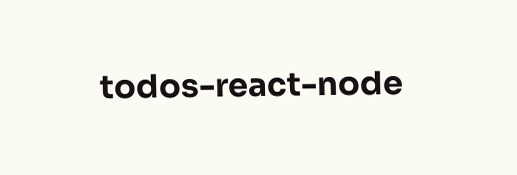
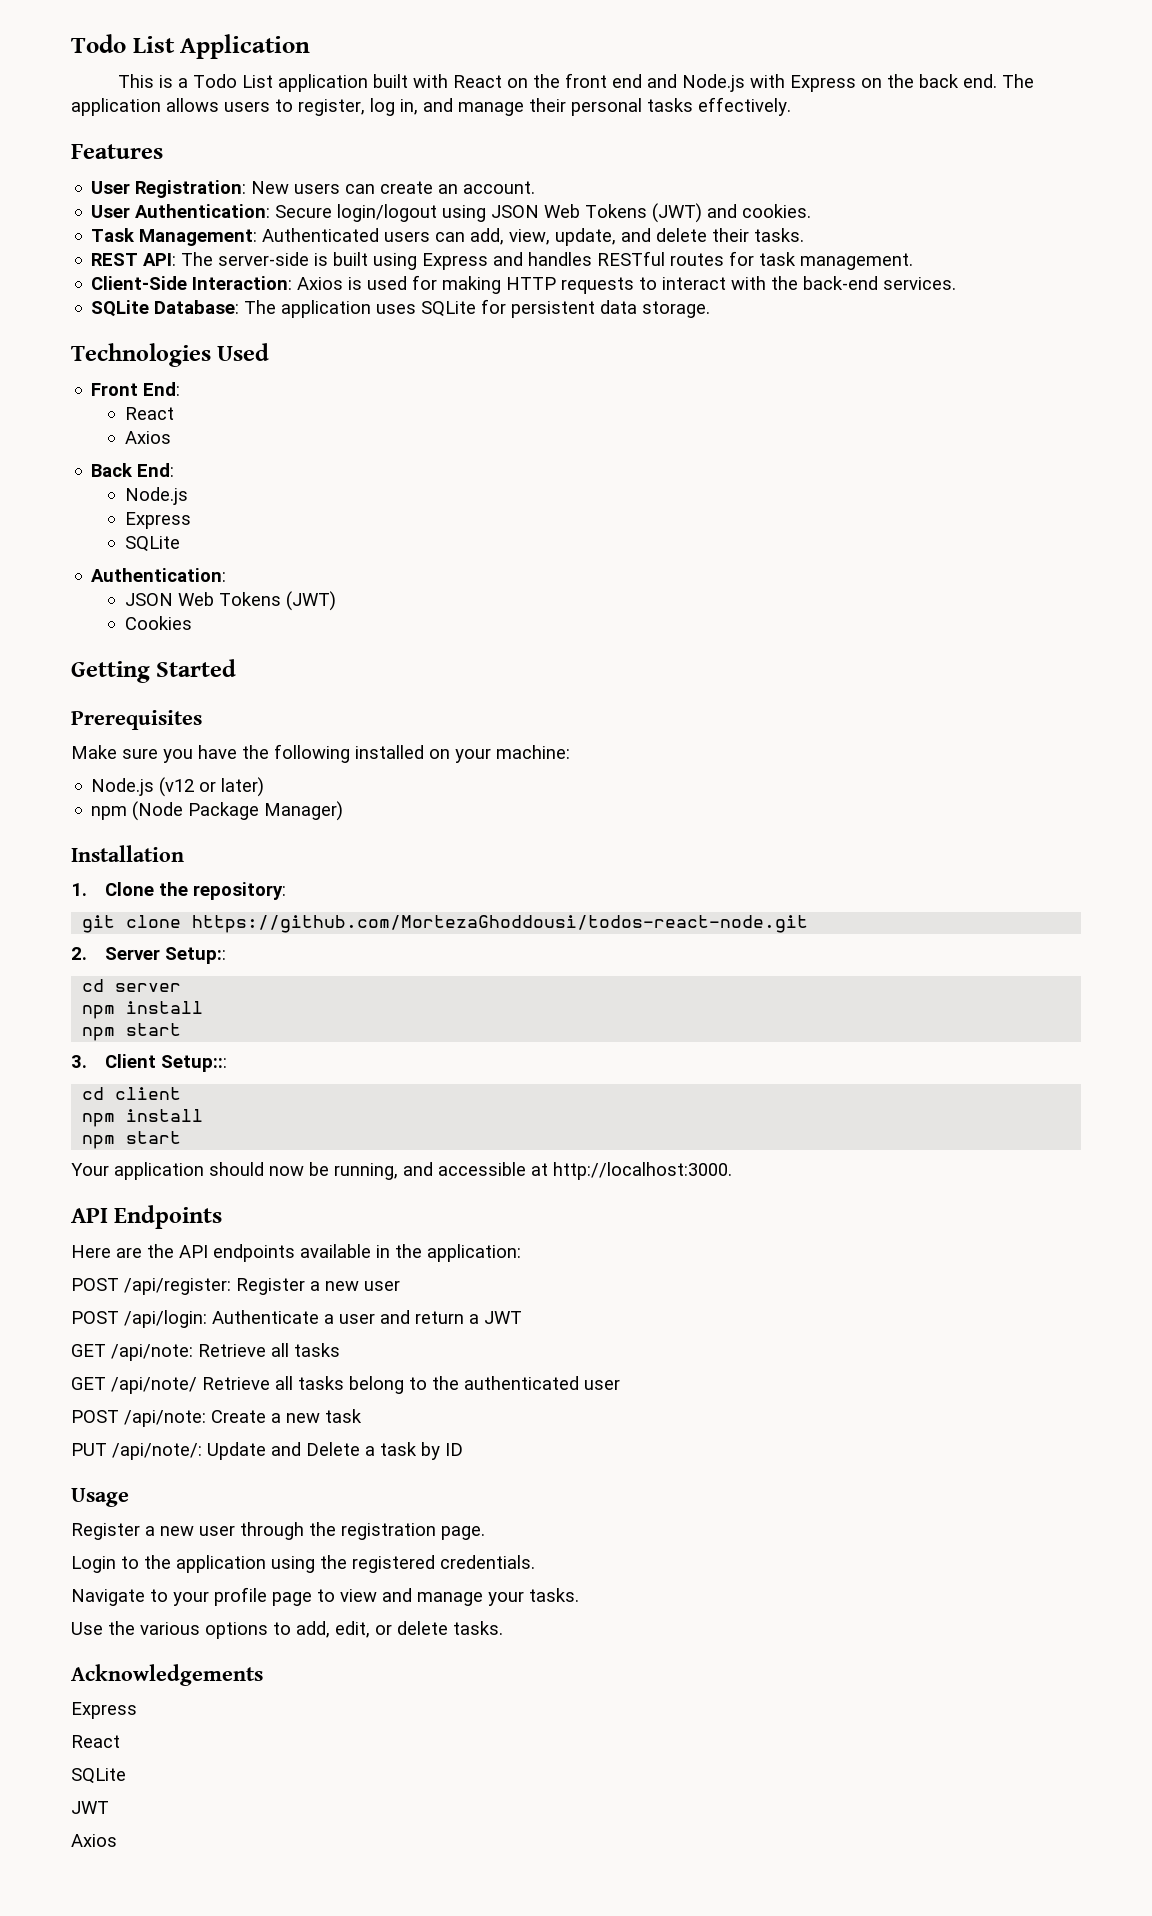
[99,69,404,100] todos-react-node -> [71,34,311,59] [117,73,1034,92] [71,97,791,116] [71,144,163,159] [91,180,536,198] [91,203,812,223] [91,228,805,246] [91,251,914,270] [91,275,957,294] [91,299,711,318] [71,343,270,367] [91,382,181,396] [125,407,175,420] [125,431,172,444] [91,463,175,477] [125,487,189,505] [125,512,192,529] [125,536,181,552] [91,568,227,582] [125,591,337,611] [125,616,193,630] [71,659,237,683] [71,710,202,730] [71,744,570,763] [91,777,265,797] [91,801,344,821] [71,845,184,862] [71,882,286,900] [82,915,809,933] [71,947,226,964] [82,979,182,992] [82,1001,204,1019] [82,1023,182,1041] [71,1054,227,1072] [82,1087,182,1100] [82,1109,204,1127] [82,1131,182,1149] [71,1162,732,1180] [71,1205,223,1229] [71,1244,521,1262] [71,1278,400,1295] [71,1310,522,1328] [71,1343,340,1361] [71,1376,620,1394] [71,1409,362,1427] [71,1442,463,1460] [71,1488,129,1507] [71,1522,485,1540] [71,1555,535,1573] [71,1587,579,1606] [71,1621,503,1639] [71,1664,263,1686] [71,1702,137,1719] [71,1735,120,1748] [71,1768,126,1784] [71,1801,109,1814] [71,1834,117,1847] Todo List Application // This is a Todo List application built with React on the front end and Node.js with Express on the back end. The application allows users to register, log in, and manage their personal tasks effectively. // Features // User Registration: New users can create an account. // User Authentication: Secure login/logout using JSON Web Tokens (JWT) and cookies. // Task Management: Authenticated users can add, view, update, and delete their tasks. // REST API: The server-side is built using Express and handles RESTful routes for task management. // Client-Side Interaction: Axios is used for making HTTP requests to interact with the back-end services. // SQLite Database: The application uses SQLite for persistent data storage. // Technologies Used // Front End: // React // Axios // Back End: // Node.js // Express // SQLite // Authentication: // JSON Web Tokens (JWT) // Cookies // Getting Started // Prerequisites // Make sure you have the following installed on your machine: // Node.js (v12 or later) // npm (Node Package Manager) // Installation // 1. Clone the repository: // git clone https://github.com/MortezaGhoddousi/todos-react-node.git // 2. Server Setup:: // cd server // npm install // npm start // 3. Client Setup::: // cd client // npm install // npm start // Your application should now be running, and accessible at http://localhost:3000. // API Endpoints // Here are the API endpoints available in the application: // POST /api/register: Register a new user // POST /api/login: Authenticate a user and return a JWT // GET /api/note: Retrieve all tasks // GET /api/note/ Retrieve all tasks belong to the authenticated user // POST /api/note: Create a new task // PUT /api/note/: Update and Delete a task by ID // Usage // Register a new user through the registration page. // Login to the application using the registered credentials. // Navigate to your profile page to view and manage your tasks. // Use the various options to add, edit, or delete tasks. // Acknowledgements // Express // React // SQLite // JWT // Axios

